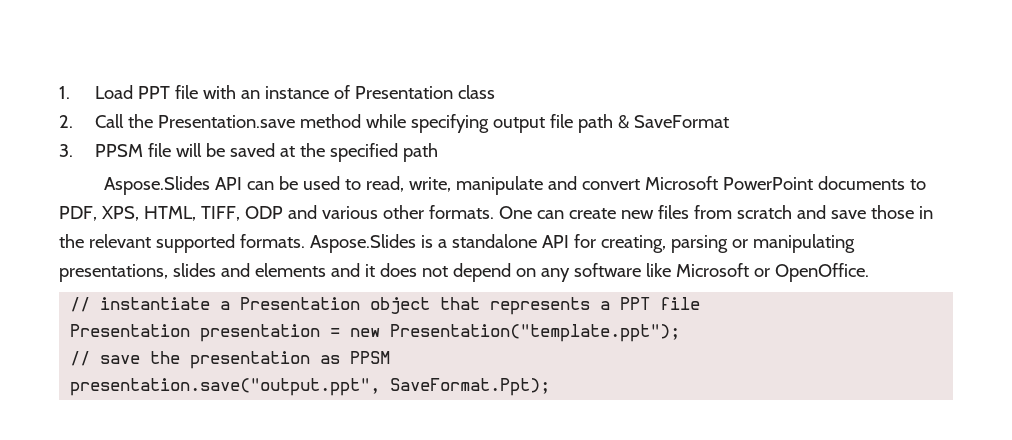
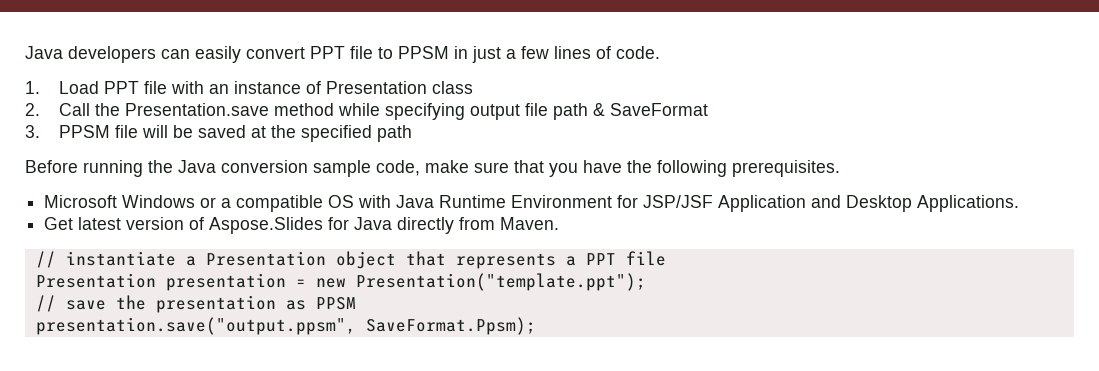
(59, 92) none -> [25,46,660,63] Java developers can easily convert PPT file to PPSM in just a few lines of code. //
[103,176,926,195] [59,205,933,221] [59,234,855,253] [59,263,869,282] Aspose.Slides API can be used to read, write, manipulate and convert Microsoft PowerPoint documents to PDF, XPS, HTML, TIFF, ODP and various other formats. One can create new files from scratch and save those in the relevant supported formats. Aspose.Slides is a standalone API for creating, parsing or manipulating presentations, slides and elements and it does not depend on any software like Microsoft or OpenOffice. -> [25,160,840,177] [44,195,1020,212] [44,217,560,234] Before running the Java conversion sample code, make sure that you have the following prerequisites. // Microsoft Windows or a compatible OS with Java Runtime Environment for JSP/JSF Application and Desktop Applications. // Get latest version of Aspose.Slides for Java directly from Maven.
[70,378,551,396] presentation.save("output.ppt", SaveFormat.Ppt); -> [35,317,536,335] presentation.save("output.ppsm", SaveFormat.Ppsm);

